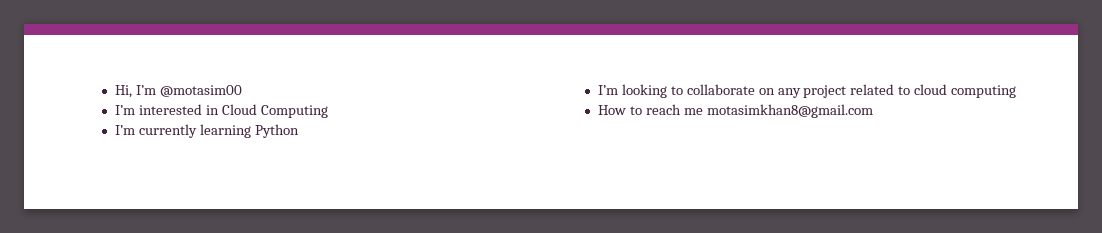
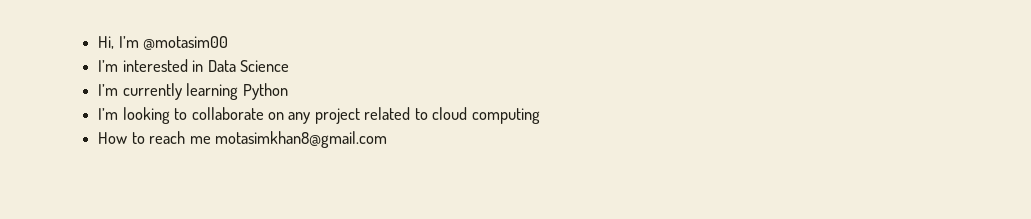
[221,104,328,118] Cloud Computing -> [207,60,289,72] Data Science

